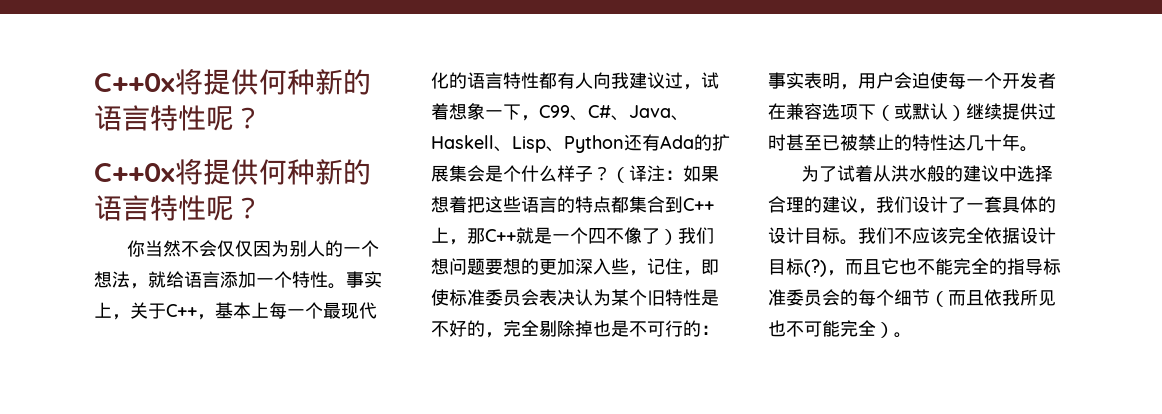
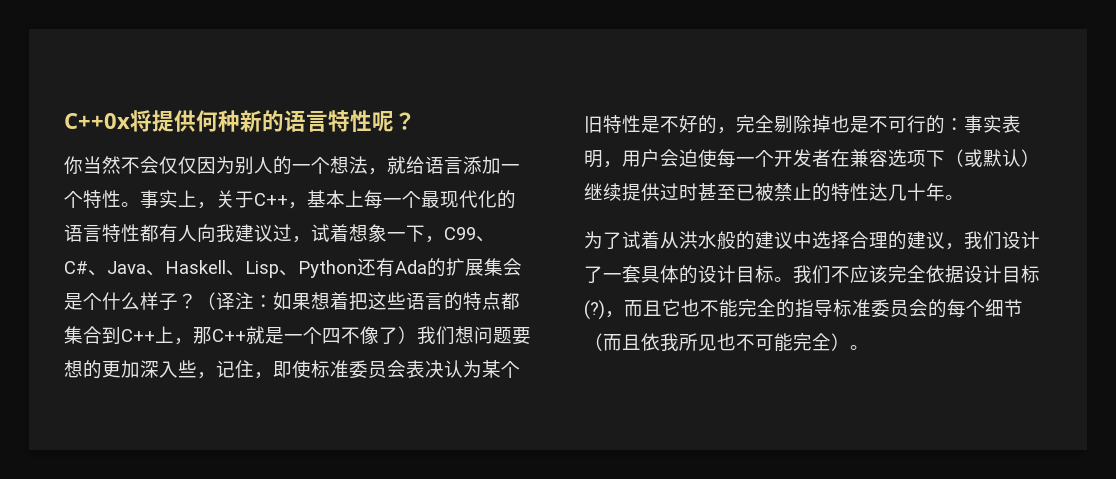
[94,69,371,95] [94,105,262,131] [94,159,371,185] [94,195,262,221] C++0x将提供何种新的语言特性呢？ // C++0x将提供何种新的语言特性呢？ -> [64,110,416,132] C++0x将提供何种新的语言特性呢？

